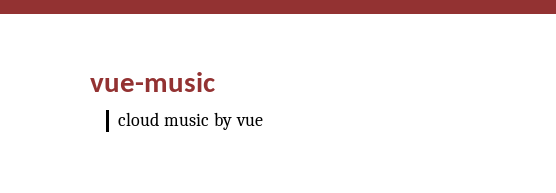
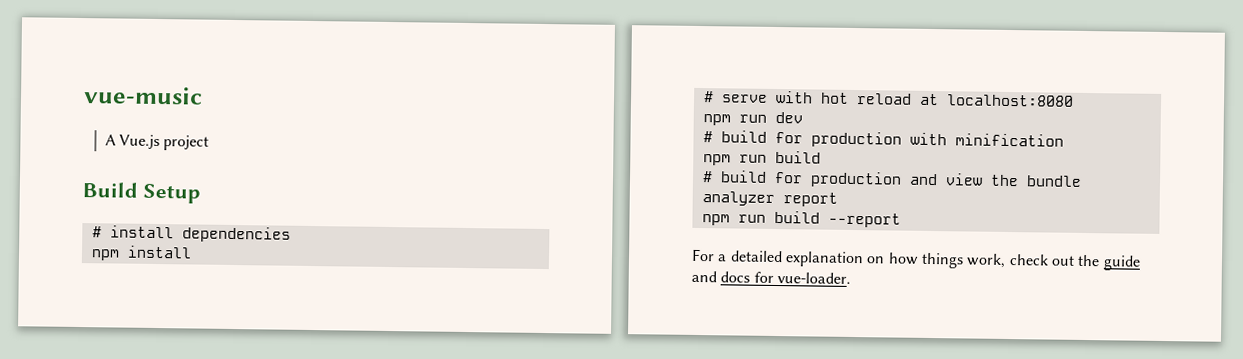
[118,112,263,130] cloud music by vue -> [104,134,210,151] [82,182,201,204] [91,225,291,243] [90,245,192,261] [703,90,1074,107] [702,111,803,126] [702,130,1064,148] [702,150,821,166] [701,170,1082,188] [701,191,838,207] [701,210,901,228] [691,248,1141,271] [691,270,851,284] A Vue.js project // Build Setup // # install dependencies // npm install // # serve with hot reload at localhost:8080 // npm run dev // # build for production with minification // npm run build // # build for production and view the bundle analyzer report // npm run build --report // For a detailed explanation on how things work, check out the guide and docs for vue-loader.

